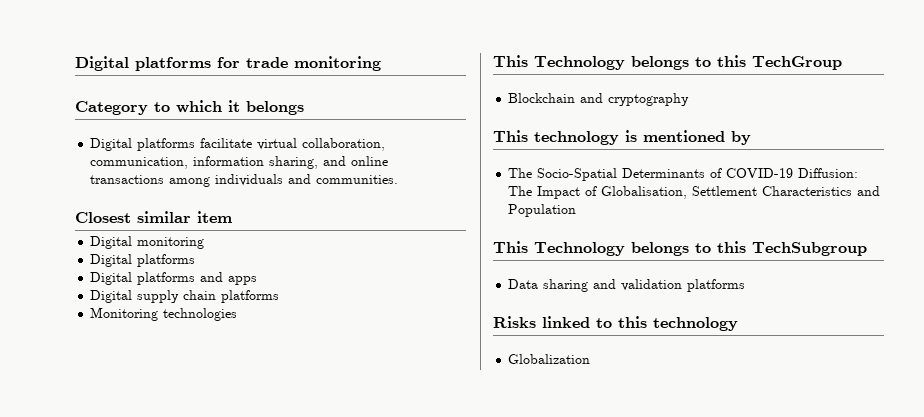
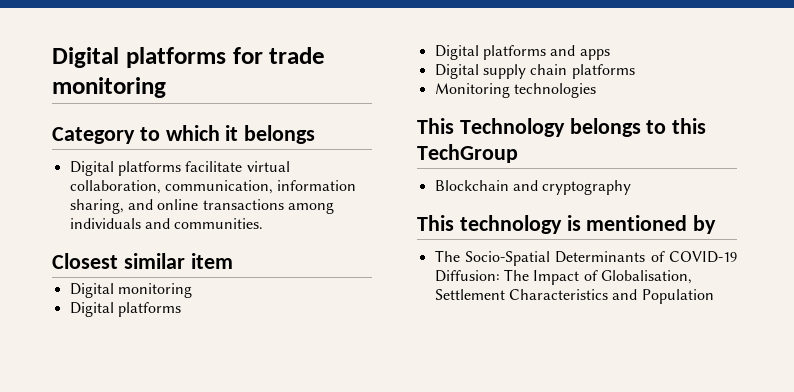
[493,241,867,256] [508,279,746,292] [493,316,738,331] [508,354,591,364] // This Technology belongs to this TechSubgroup // Data sharing and validation platforms // Risks linked to this technology // Globalization -> (714, 296) none

